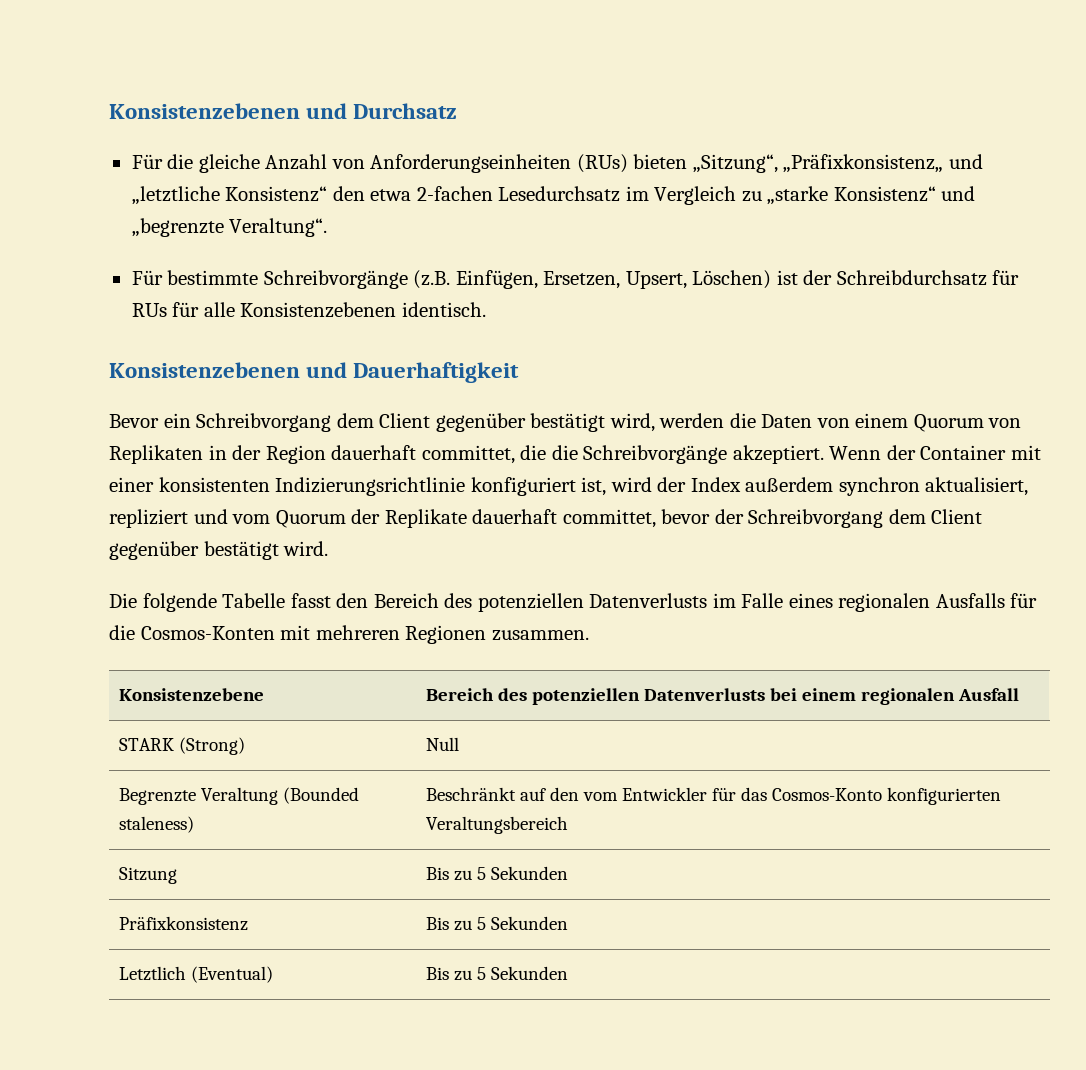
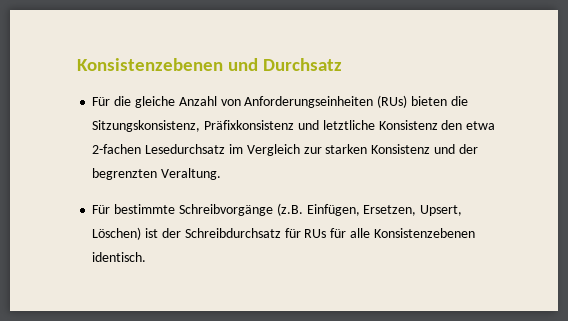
[692,154,983,173] [131,186,328,205] „Sitzung“, „Präfixkonsistenz„ und „letztliche Konsistenz“ -> [450,96,468,106] [92,120,438,132] die Sitzungskonsistenz, Präfixkonsistenz und letztliche Konsistenz
[741,186,976,205] [131,218,328,237] zu „starke Konsistenz“ und „begrenzte Veraltung“. -> [303,144,478,154] [92,168,222,180] zur starken Konsistenz und der begrenzten Veraltung.
[109,362,520,383] [109,413,1022,432] [109,445,1041,464] [109,477,1029,496] [109,509,983,528] [109,541,329,560] [109,593,1038,612] [109,625,589,644] [118,688,264,701] [425,688,1019,705] [118,737,245,755] [425,737,459,751] [118,787,359,805] [118,816,194,833] [425,787,1001,805] [425,816,568,834] [118,867,177,884] [425,866,568,881] [118,916,248,931] [425,916,568,931] [118,966,273,983] [425,966,568,981] // Konsistenzebenen und Dauerhaftigkeit // Bevor ein Schreibvorgang dem Client gegenüber bestätigt wird, werden die Daten von einem Quorum von Replikaten in der Region dauerhaft committet, die die Schreibvorgänge akzeptiert. Wenn der Container mit einer konsistenten Indizierungsrichtlinie konfiguriert ist, wird der Index außerdem synchron aktualisiert, repliziert und vom Quorum der Replikate dauerhaft committet, bevor der Schreibvorgang dem Client gegenüber bestätigt wird. // Die folgende Tabelle fasst den Bereich des potenziellen Datenverlusts im Falle eines regionalen Ausfalls für die Cosmos-Konten mit mehreren Regionen zusammen. // Konsistenzebene | Bereich des potenziellen Datenverlusts bei einem regionalen Ausfall // STARK (Strong) | Null // Begrenzte Veraltung (Bounded staleness) | Beschränkt auf den vom Entwickler für das Cosmos-Konto konfigurierten Veraltungsbereich // Sitzung | Bis zu 5 Sekunden // Präfixkonsistenz | Bis zu 5 Sekunden // Letztlich (Eventual) | Bis zu 5 Sekunden -> (147, 257) none

